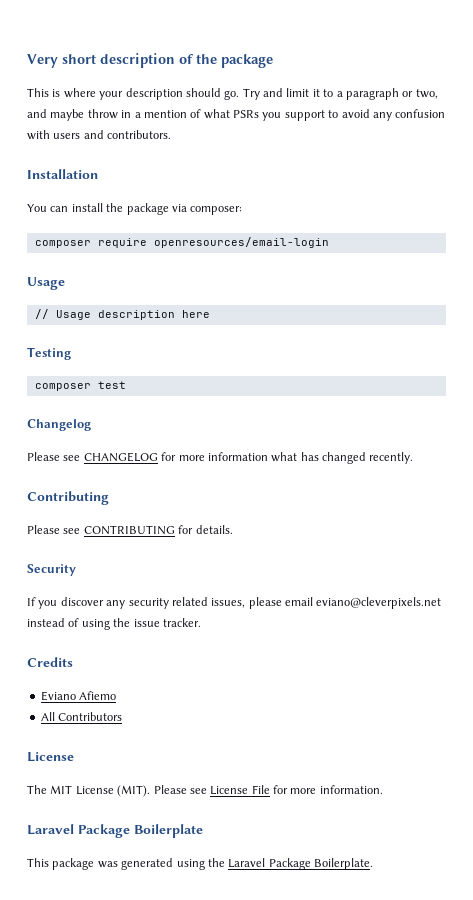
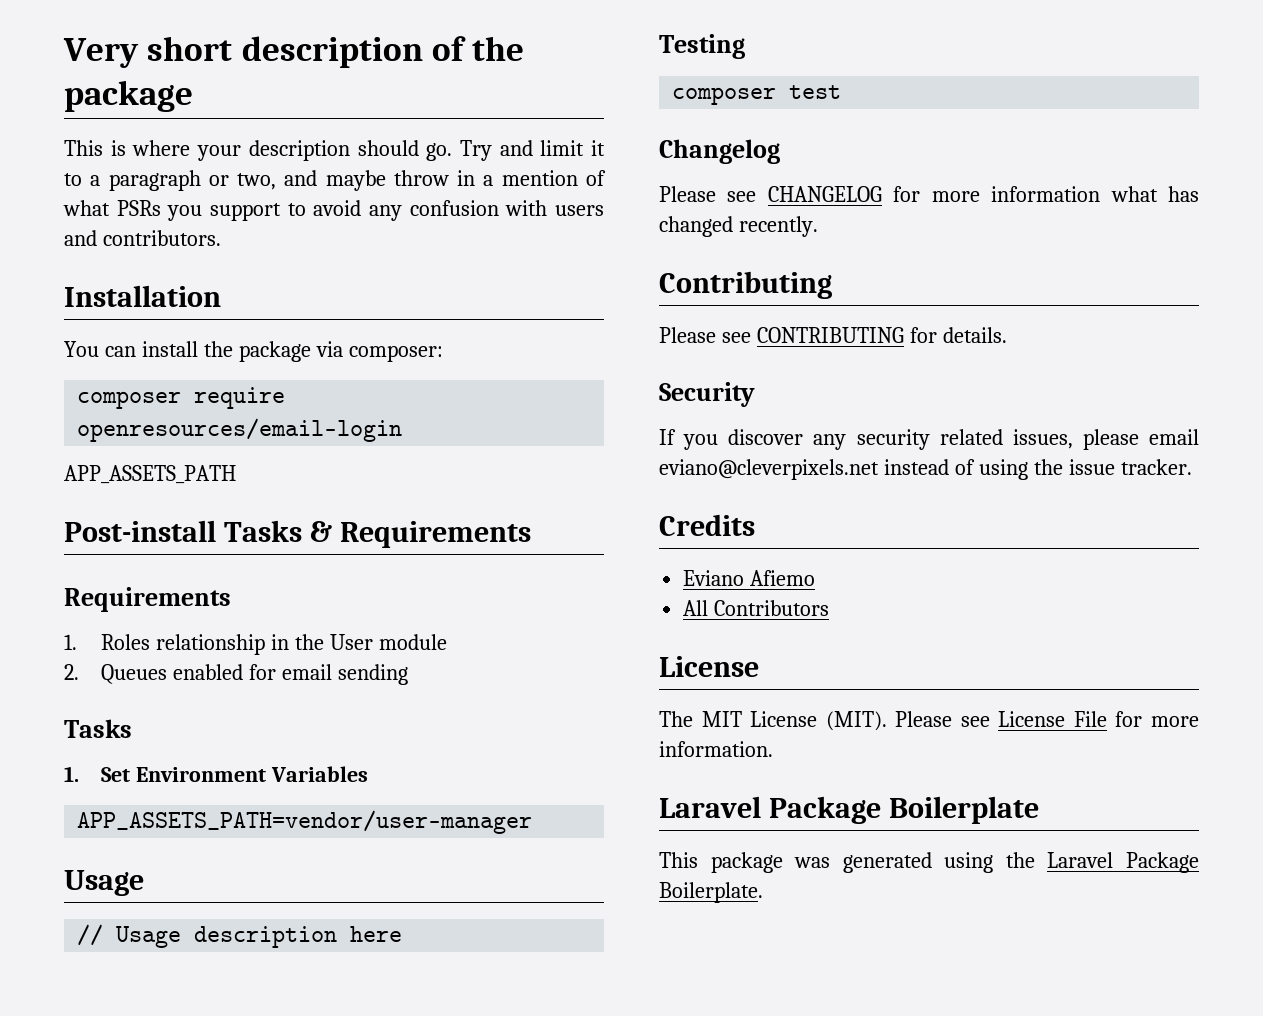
(329, 242) none -> [64,465,236,484] [64,520,531,548] [64,587,231,612] [64,634,448,655] [64,664,409,685] [64,719,132,738] [64,766,369,782] [77,810,533,834] // APP_ASSETS_PATH // Post-install Tasks & Requirements // Requirements // 1. Roles relationship in the User module // 2. Queues enabled for email sending // Tasks // 1. Set Environment Variables // APP_ASSETS_PATH=vendor/user-manager

